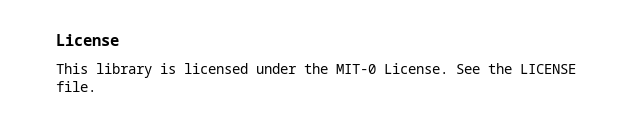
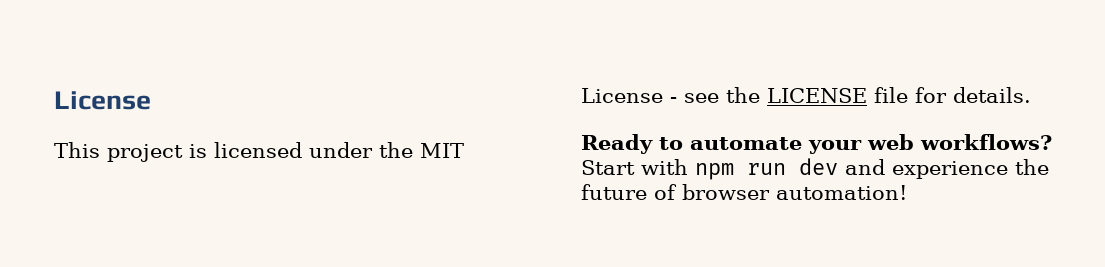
[96,63,152,78] library -> [107,144,183,162] project
[336,63,576,74] [56,81,96,92] MIT-0 License. See the LICENSE file. -> [420,143,464,158] [581,87,1031,103] [581,134,1052,154] [581,158,1049,180] [581,184,907,200] MIT License - see the LICENSE file for details. // Ready to automate your web workflows? Start with npm run dev and experience the future of browser automation!

